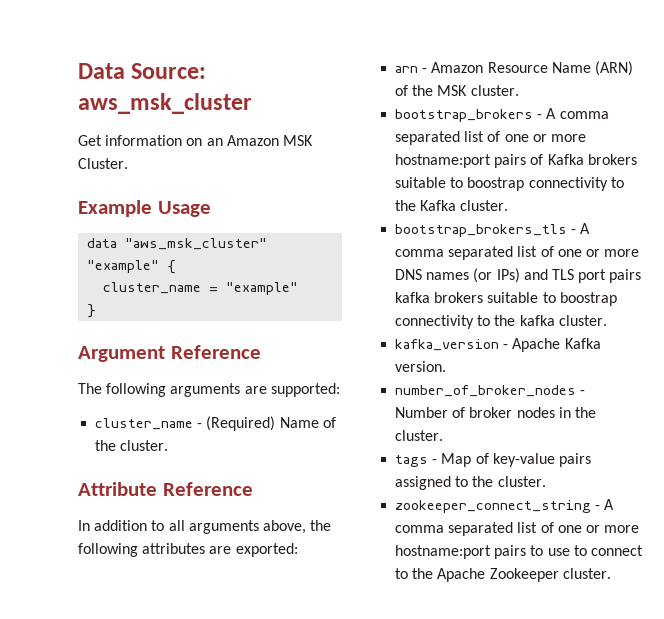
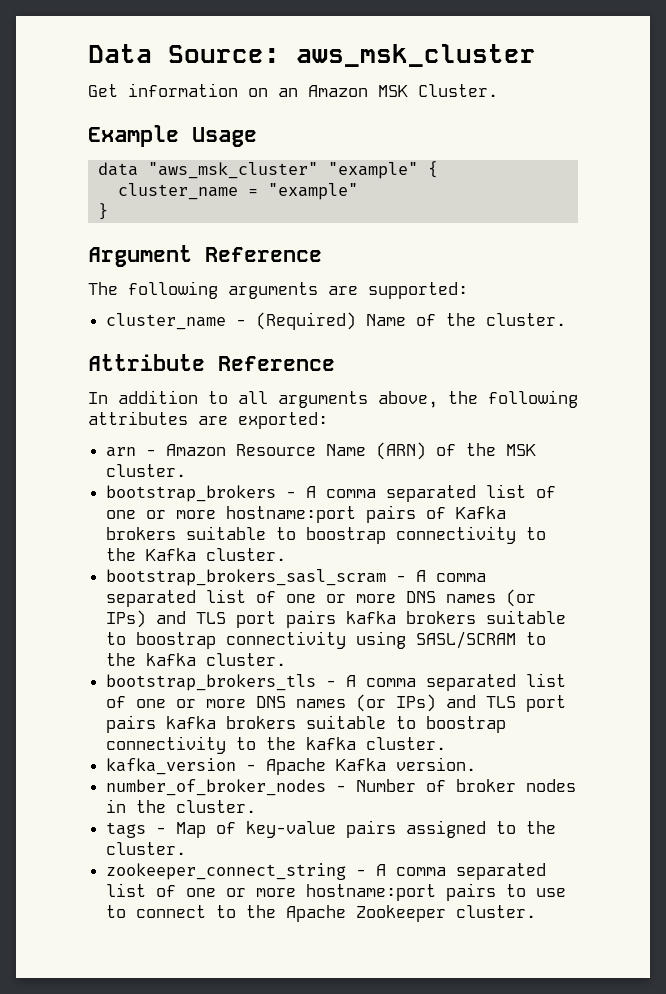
(509, 205) none -> [106,569,487,586] [106,589,537,607] [106,610,567,628] [106,631,547,649] [106,653,287,666] // bootstrap_brokers_sasl_scram - A comma separated list of one or more DNS names (or IPs) and TLS port pairs kafka brokers suitable to boostrap connectivity using SASL/SCRAM to the kafka cluster.

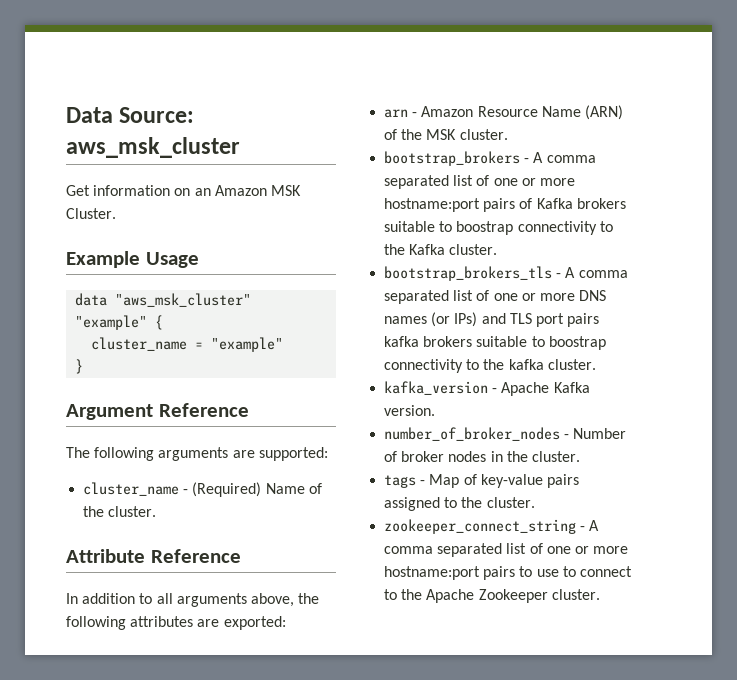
[106,569,487,586] [106,589,537,607] [106,610,567,628] [106,631,547,649] [106,653,287,666] // bootstrap_brokers_sasl_scram - A comma separated list of one or more DNS names (or IPs) and TLS port pairs kafka brokers suitable to boostrap connectivity using SASL/SCRAM to the kafka cluster. -> (498, 249) none

